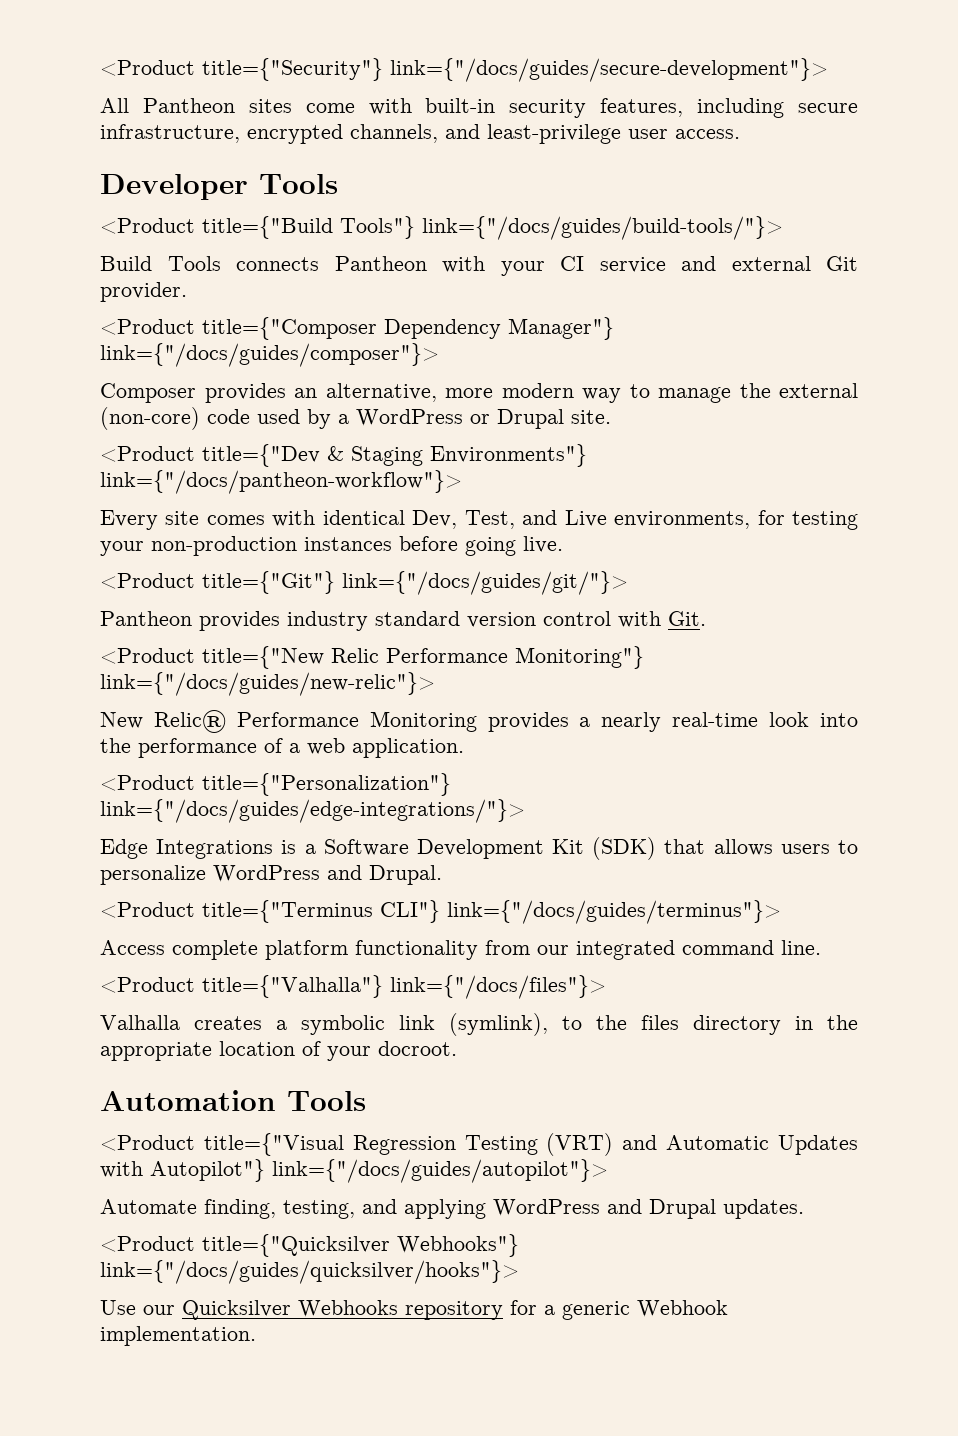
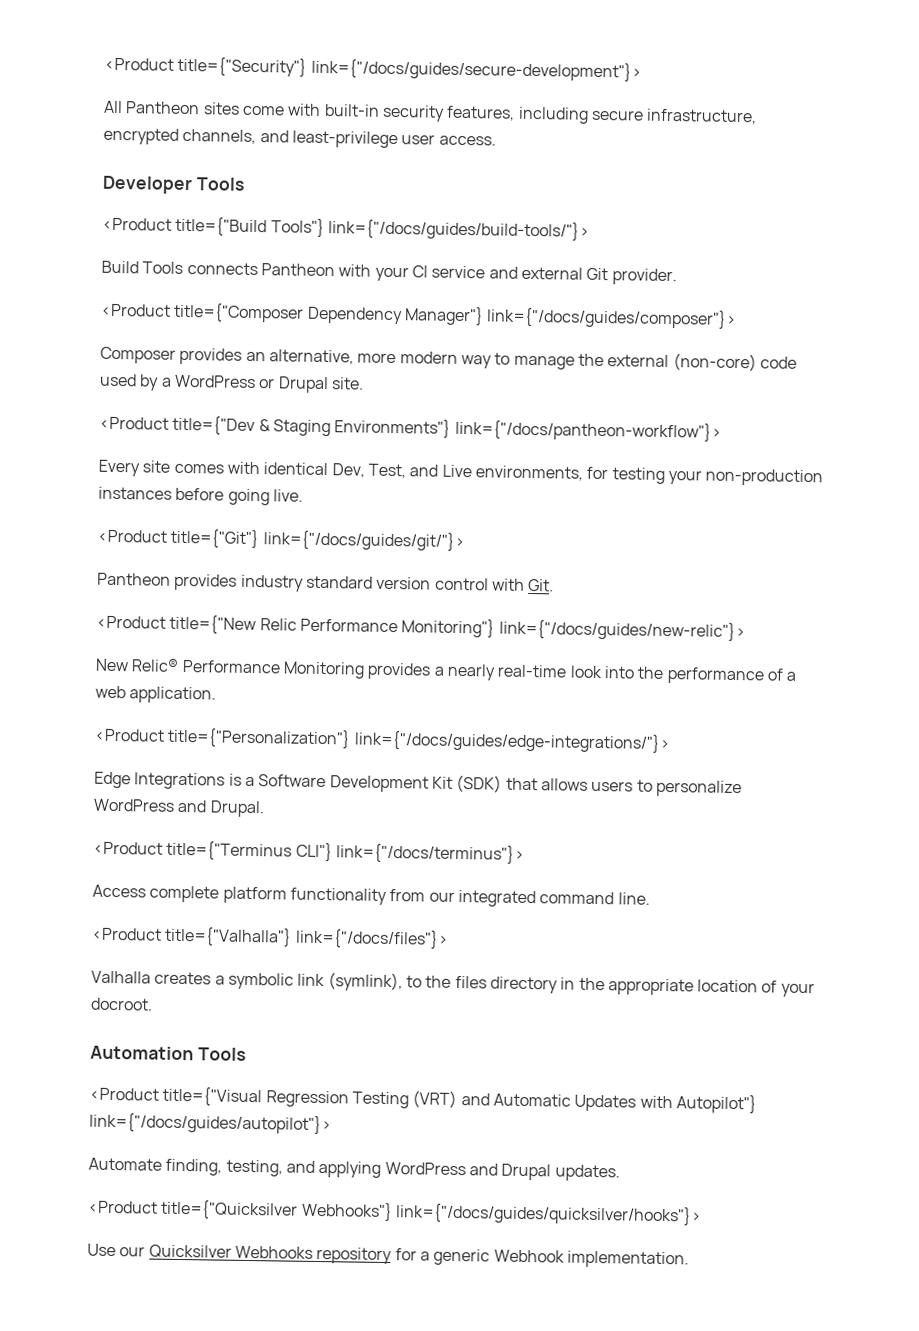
[447,900,781,924] link={"/docs/guides/terminus"}> -> [335,843,525,864] link={"/docs/terminus"}>

